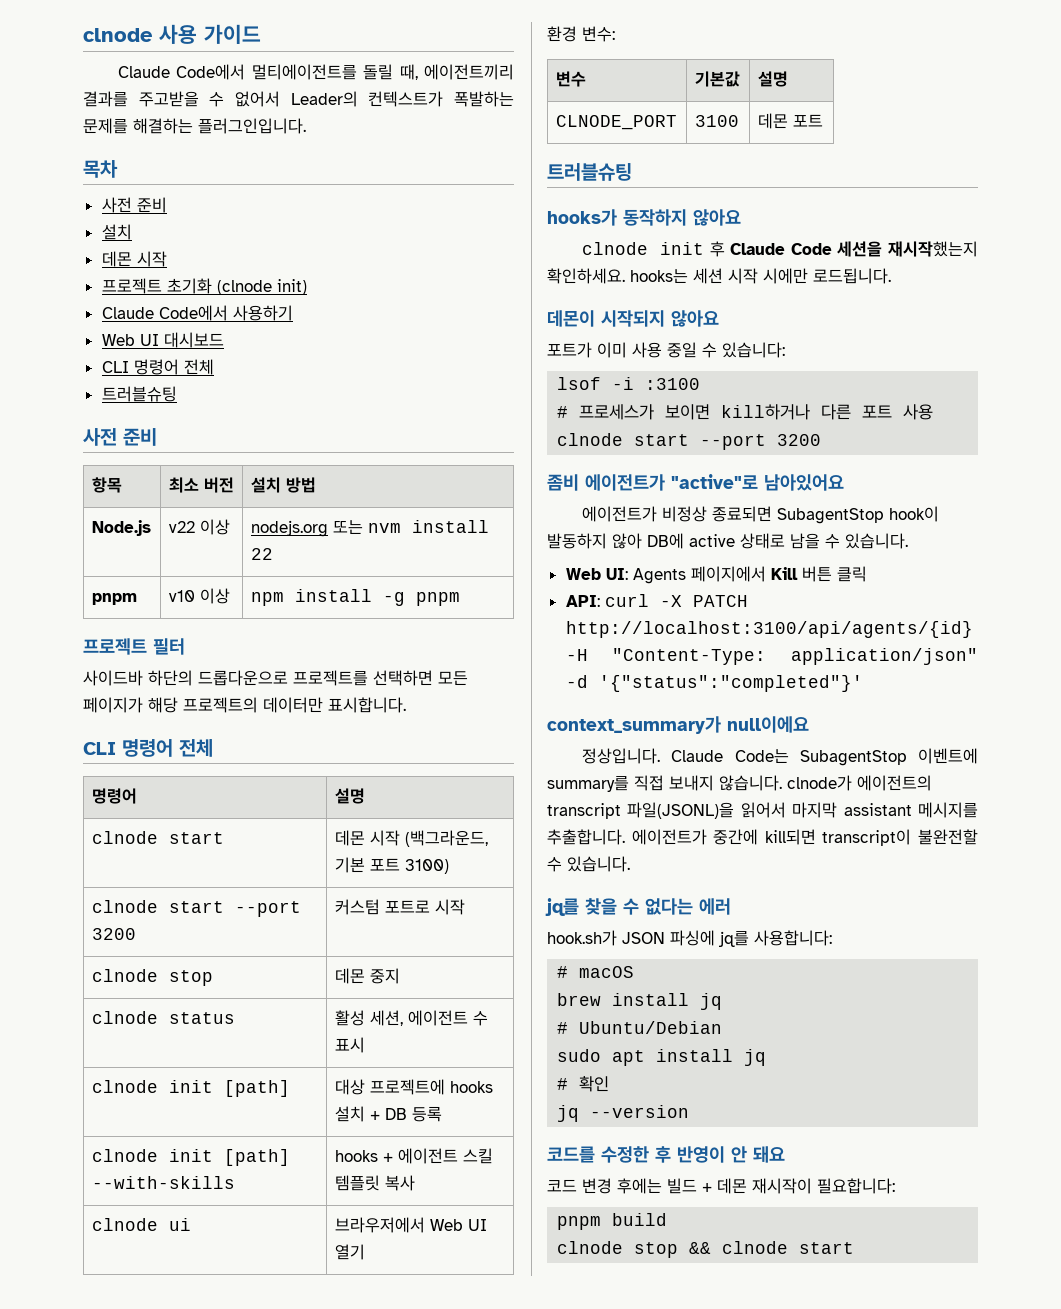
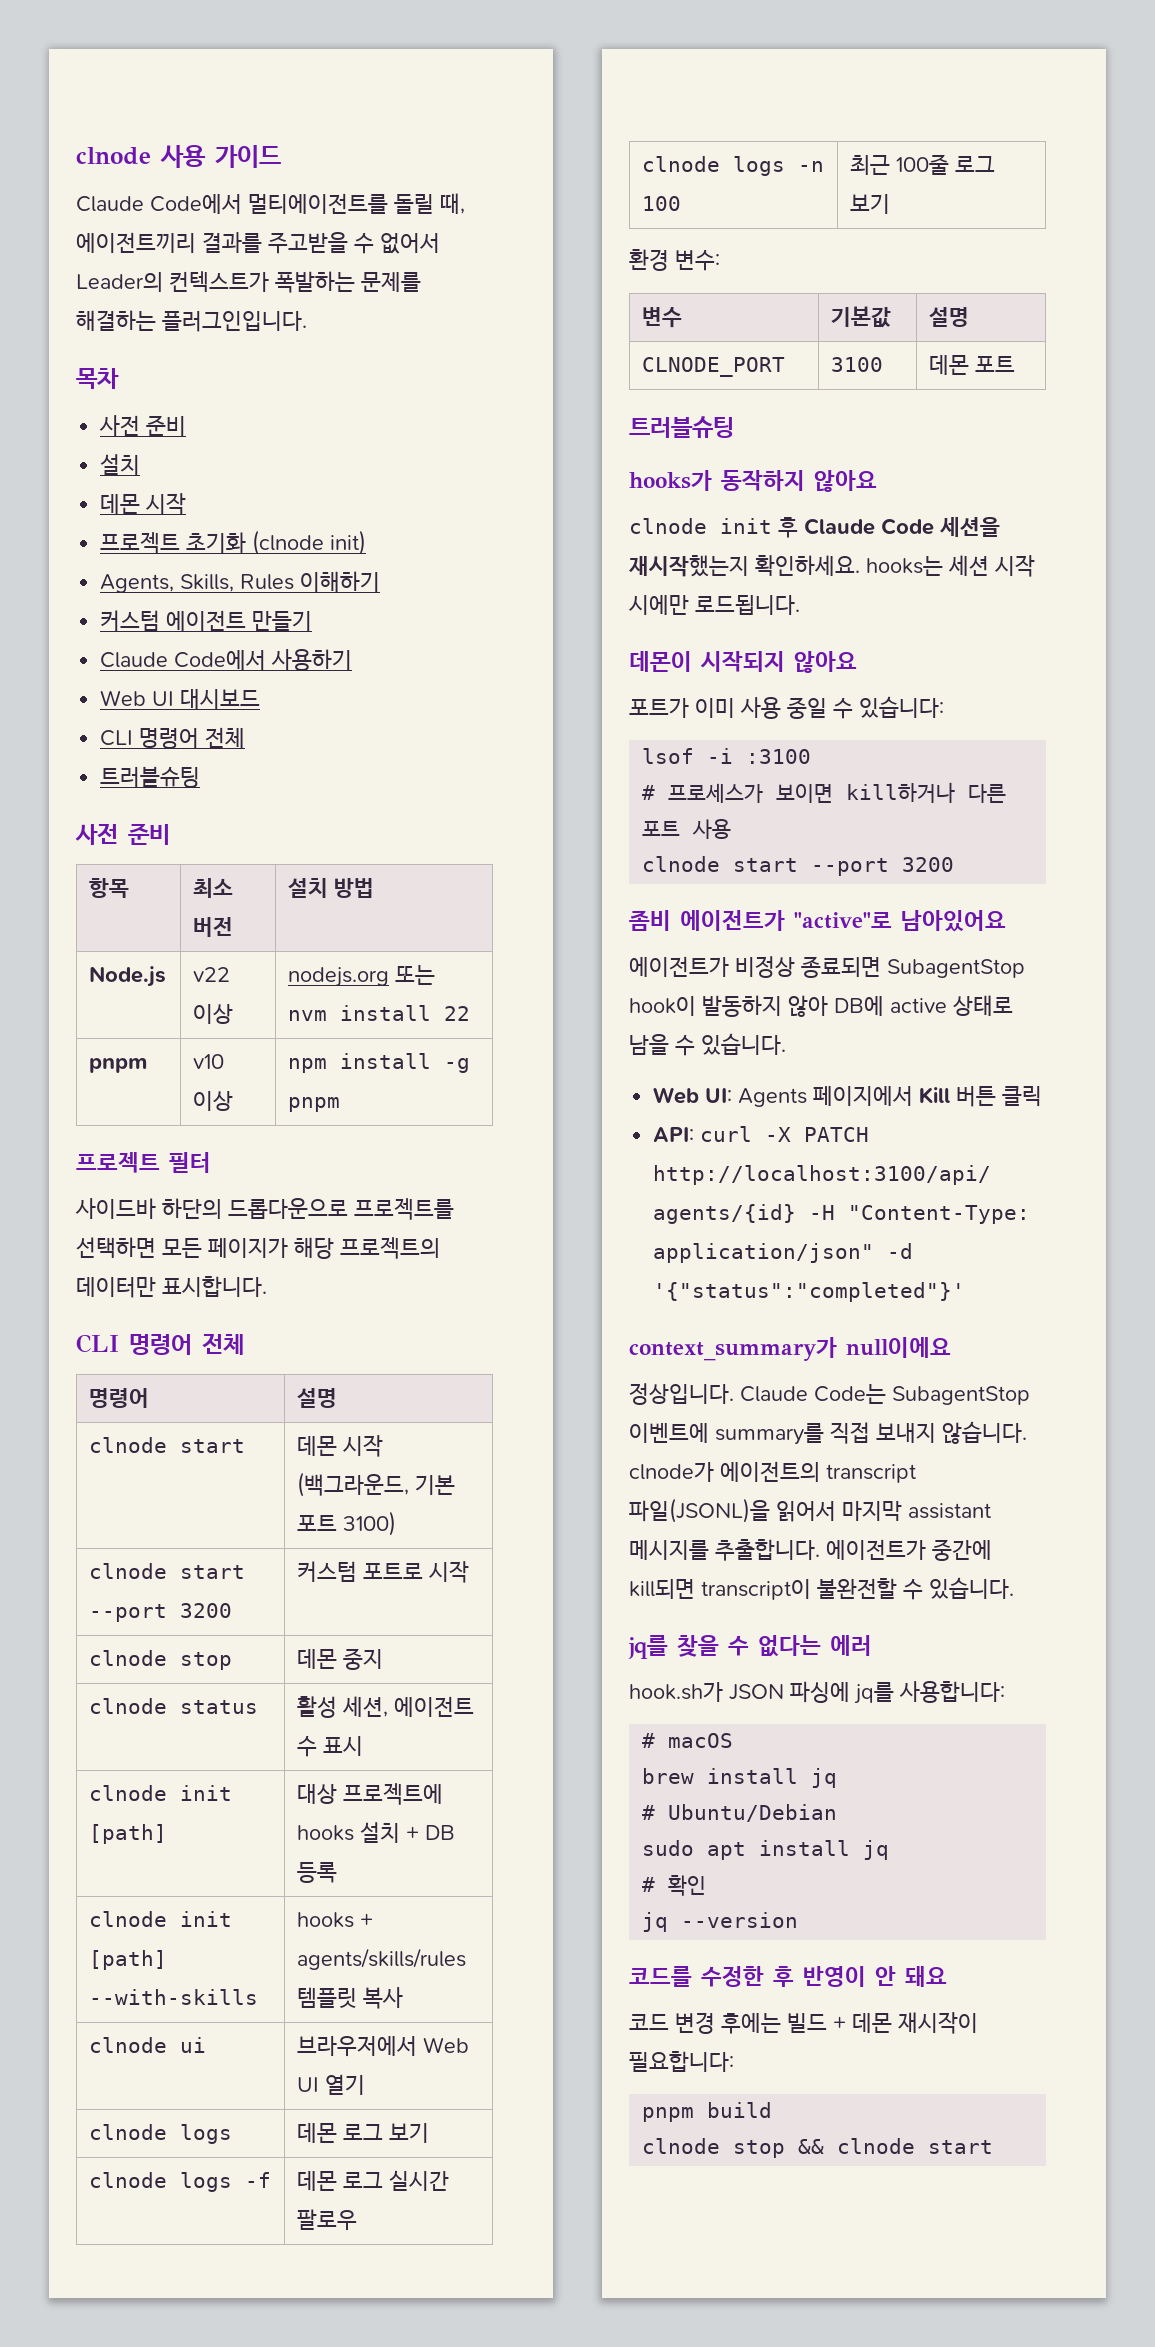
(307, 287) none -> [100,571,381,593] [100,610,313,631] // Agents, Skills, Rules 이해하기 // 커스텀 에이전트 만들기
[397,1148,493,1164] 에이전트 스킬 -> [297,1948,467,1970] agents/skills/rules
(365, 1252) none -> [89,2124,233,2144] [297,2123,430,2143] [89,2172,272,2192] [297,2170,450,2191] [297,2209,358,2231] [642,156,825,176] [642,196,682,211] [850,154,996,175] [850,194,891,214] // clnode logs | 데몬 로그 보기 // clnode logs -f | 데몬 로그 실시간 팔로우 // clnode logs -n 100 | 최근 100줄 로그 보기

